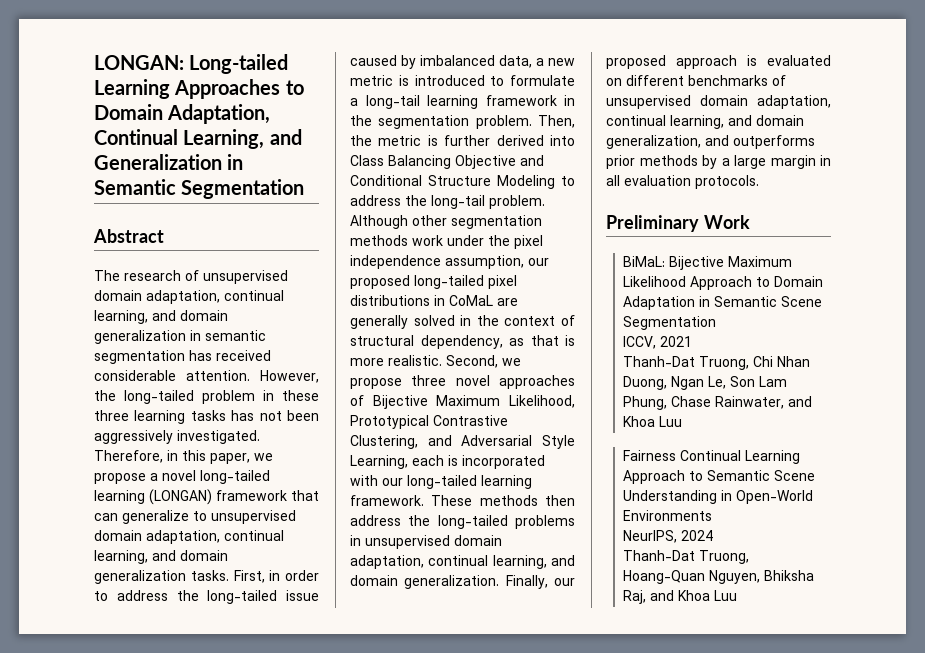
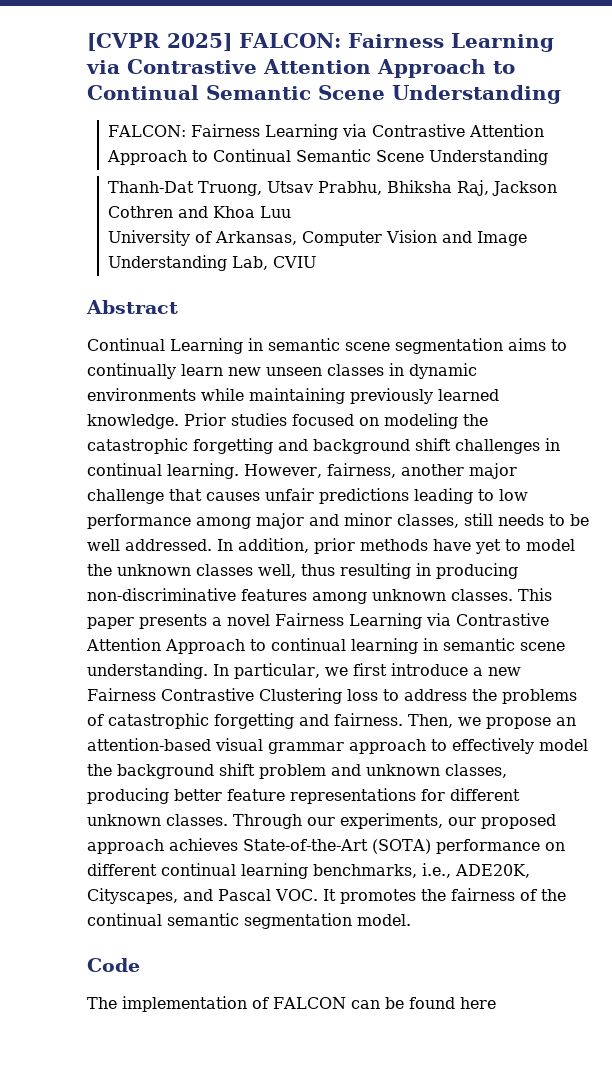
[94,54,289,74] [94,79,304,99] [94,104,271,124] [94,129,302,149] [94,154,244,170] [94,179,305,199] [93,229,164,243] [94,270,288,284] [94,290,284,304] [94,310,228,324] [94,330,266,344] [94,350,271,364] [94,370,319,383] [94,390,319,404] [94,410,319,424] [94,430,260,444] [94,450,273,464] [94,470,270,484] [94,489,319,505] [94,510,296,524] [94,530,284,544] [94,550,228,564] [94,570,319,584] [94,590,319,604] [350,55,575,69] [350,75,575,86] [350,95,575,109] [350,115,575,129] [350,135,575,146] [350,155,544,169] [350,175,575,189] [350,195,545,209] [350,215,542,229] [350,235,543,249] [350,255,549,269] [350,275,517,289] [350,295,518,306] [350,315,575,329] [350,335,575,349] [350,355,521,368] [350,375,575,389] [350,395,575,409] [350,415,508,429] [350,435,575,449] [350,455,545,469] [350,475,532,489] [350,495,575,506] [350,515,575,529] [350,535,502,549] [350,555,575,569] [350,575,575,589] [606,55,831,69] [606,75,786,86] [606,95,831,109] [606,115,804,129] [606,135,815,149] [606,155,831,169] [606,175,759,189] [606,215,750,232] [622,256,792,270] [622,276,823,290] [622,296,822,310] [622,316,716,330] [622,336,692,349] [622,356,810,370] [622,376,787,390] [622,396,812,410] [622,416,682,427] [622,450,800,464] [622,470,815,484] [622,490,813,504] [622,510,712,521] [622,530,713,543] [622,550,749,564] [622,570,814,584] [622,590,737,604] LONGAN: Long-tailed Learning Approaches to Domain Adaptation, Continual Learning, and Generalization in Semantic Segmentation // Abstract // The research of unsupervised domain adaptation, continual learning, and domain generalization in semantic segmentation has received considerable attention. However, the long-tailed problem in these three learning tasks has not been aggressively investigated. Therefore, in this paper, we propose a novel long-tailed learning (LONGAN) framework that can generalize to unsupervised domain adaptation, continual learning, and domain generalization tasks. First, in order to address the long-tailed issue caused by imbalanced data, a new metric is introduced to formulate a long-tail learning framework in the segmentation problem. Then, the metric is further derived into Class Balancing Objective and Conditional Structure Modeling to address the long-tail problem. Although other segmentation methods work under the pixel independence assumption, our proposed long-tailed pixel distributions in CoMaL are generally solved in the context of structural dependency, as that is more realistic. Second, we propose three novel approaches of Bijective Maximum Likelihood, Prototypical Contrastive Clustering, and Adversarial Style Learning, each is incorporated with our long-tailed learning framework. These methods then address the long-tailed problems in unsupervised domain adaptation, continual learning, and domain generalization. Finally, our proposed approach is evaluated on different benchmarks of unsupervised domain adaptation, continual learning, and domain generalization, and outperforms prior methods by a large margin in all evaluation protocols. // Preliminary Work // BiMaL: Bijective Maximum Likelihood Approach to Domain Adaptation in Semantic Scene Segmentation // ICCV, 2021 // Thanh-Dat Truong, Chi Nhan Duong, Ngan Le, Son Lam Phung, Chase Rainwater, and Khoa Luu // Fairness Continual Learning Approach to Semantic Scene Understanding in Open-World Environments // NeurIPS, 2024 // Thanh-Dat Truong, Hoang-Quan Nguyen, Bhiksha Raj, and Khoa Luu -> [87,33,554,52] [86,59,515,78] [87,85,561,104] [108,124,545,140] [107,149,549,165] [108,180,558,196] [108,206,292,218] [108,230,528,246] [108,255,317,271] [86,300,178,314] [87,338,567,354] [87,363,477,379] [87,388,499,404] [87,413,488,429] [87,438,560,454] [87,463,517,479] [87,488,528,504] [87,513,589,529] [87,538,575,554] [87,563,518,579] [87,588,552,604] [87,613,549,629] [86,638,565,654] [87,663,521,679] [87,688,577,704] [87,713,576,729] [87,738,588,754] [87,763,507,779] [87,788,520,804] [87,813,556,829] [87,838,565,854] [87,863,530,879] [87,888,566,904] [87,913,411,929] [87,958,140,972] [87,996,496,1012] [CVPR 2025] FALCON: Fairness Learning via Contrastive Attention Approach to Continual Semantic Scene Understanding // FALCON: Fairness Learning via Contrastive Attention Approach to Continual Semantic Scene Understanding // Thanh-Dat Truong, Utsav Prabhu, Bhiksha Raj, Jackson Cothren and Khoa Luu // University of Arkansas, Computer Vision and Image Understanding Lab, CVIU // Abstract // Continual Learning in semantic scene segmentation aims to continually learn new unseen classes in dynamic environments while maintaining previously learned knowledge. Prior studies focused on modeling the catastrophic forgetting and background shift challenges in continual learning. However, fairness, another major challenge that causes unfair predictions leading to low performance among major and minor classes, still needs to be well addressed. In addition, prior methods have yet to model the unknown classes well, thus resulting in producing non-discriminative features among unknown classes. This paper presents a novel Fairness Learning via Contrastive Attention Approach to continual learning in semantic scene understanding. In particular, we first introduce a new Fairness Contrastive Clustering loss to address the problems of catastrophic forgetting and fairness. Then, we propose an attention-based visual grammar approach to effectively model the background shift problem and unknown classes, producing better feature representations for different unknown classes. Through our experiments, our proposed approach achieves State-of-the-Art (SOTA) performance on different continual learning benchmarks, i.e., ADE20K, Cityscapes, and Pascal VOC. It promotes the fairness of the continual semantic segmentation model. // Code // The implementation of FALCON can be found here

